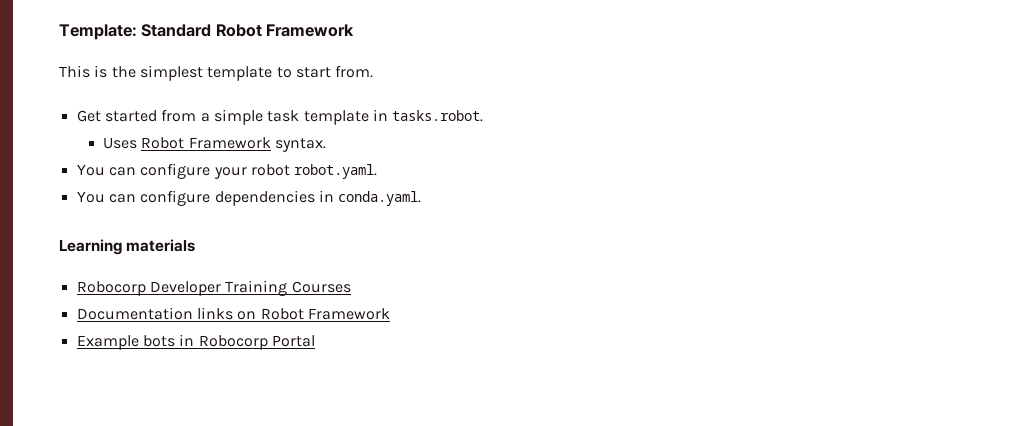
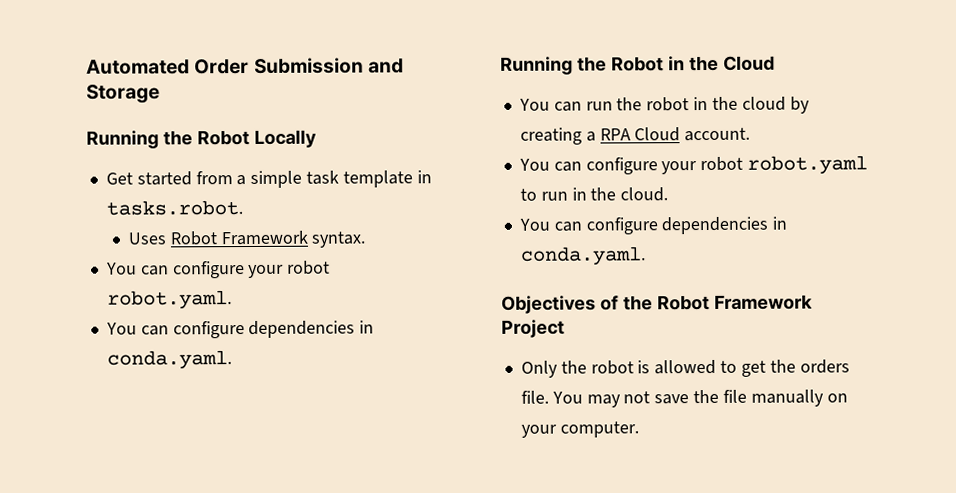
[59,24,355,40] [59,65,374,81] Template: Standard Robot Framework // This is the simplest template to start from. -> [86,57,404,75] [86,84,160,104] [86,129,317,149] Automated Order Submission and Storage // Running the Robot Locally
[59,239,196,255] [76,280,351,296] [76,307,390,320] [76,334,315,350] Learning materials // Robocorp Developer Training Courses // Documentation links on Robot Framework // Example bots in Robocorp Portal -> [500,55,775,75] [518,96,810,114] [519,127,751,145] [518,155,869,175] [519,187,669,202] [518,216,788,235] [520,246,646,266] [501,294,813,314] [501,319,565,338] [520,359,850,378] [520,389,848,408] [520,421,639,438] Running the Robot in the Cloud // You can run the robot in the cloud by creating a RPA Cloud account. // You can configure your robot robot.yaml to run in the cloud. // You can configure dependencies in conda.yaml. // Objectives of the Robot Framework Project // Only the robot is allowed to get the orders file. You may not save the file manually on your computer.

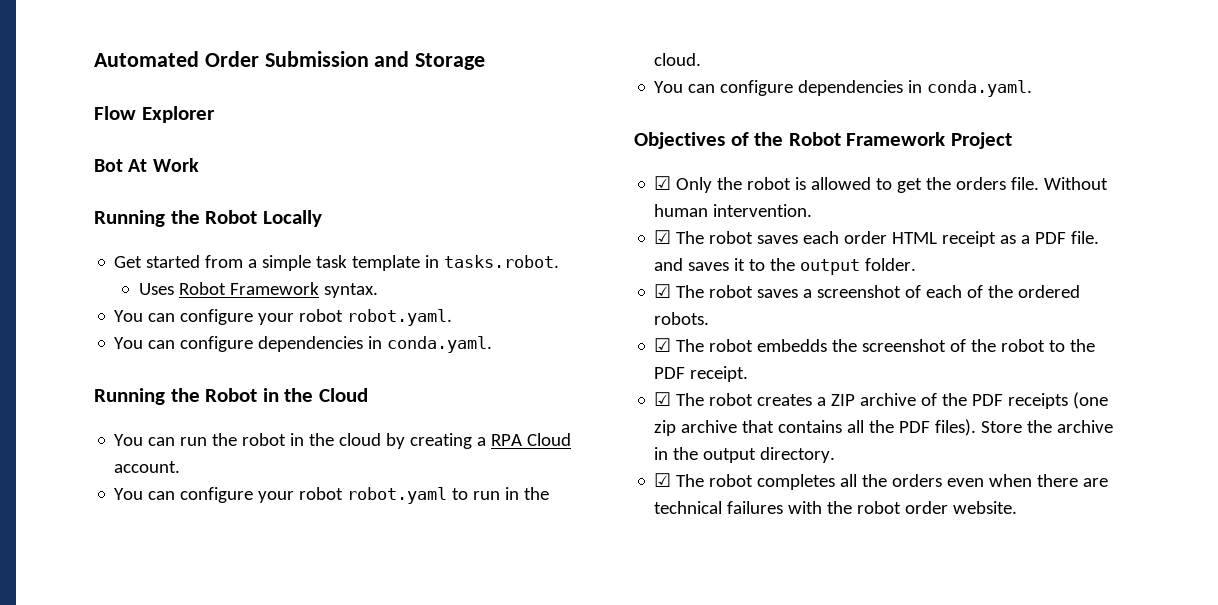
(160, 94) none -> [94,106,215,123] [94,158,199,172] // Flow Explorer // Bot At Work
(565, 328) none -> [654,176,672,190] ☑
[551,389,848,408] [520,421,639,438] You may not save the file manually on your computer. -> [1044,177,1109,190] [654,204,813,217] [654,230,1100,247] [654,258,917,275] [654,284,1081,298] [654,312,710,325] [654,338,1096,352] [654,366,749,382] [654,392,1109,409] [654,419,1114,436] [654,447,836,463] [654,473,1109,490] [654,501,1018,514] Without human intervention. // ☑ The robot saves each order HTML receipt as a PDF file. and saves it to the output folder. // ☑ The robot saves a screenshot of each of the ordered robots. // ☑ The robot embedds the screenshot of the robot to the PDF receipt. // ☑ The robot creates a ZIP archive of the PDF receipts (one zip archive that contains all the PDF files). Store the archive in the output directory. // ☑ The robot completes all the orders even when there are technical failures with the robot order website.

